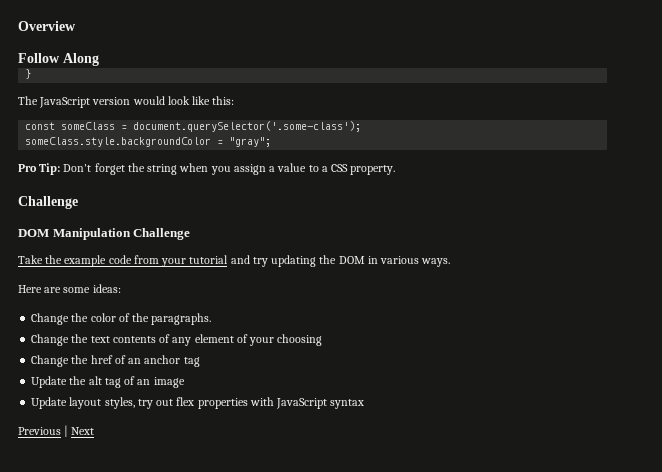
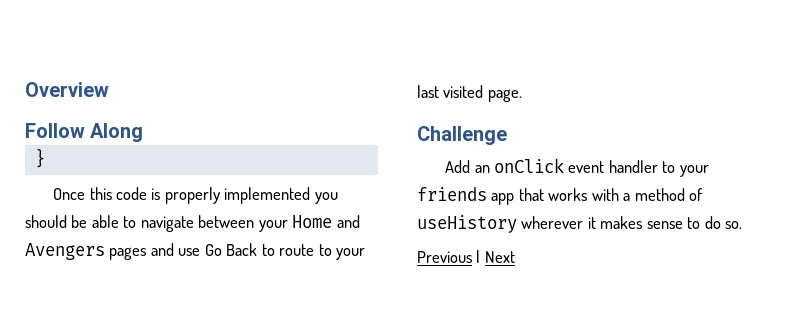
[18,96,235,108] [25,121,362,132] [25,137,272,147] [18,163,396,175] [18,196,78,209] [18,228,191,240] [18,255,451,267] [18,284,121,293] [31,313,212,325] [31,334,323,346] [31,355,200,367] [31,376,185,388] [31,397,365,409] The JavaScript version would look like this: // const someClass = document.querySelector('.some-class'); // someClass.style.backgroundColor = "gray"; // Pro Tip: Don't forget the string when you assign a value to a CSS property. // Challenge // DOM Manipulation Challenge // Take the example code from your tutorial and try updating the DOM in various ways. // Here are some ideas: // Change the color of the paragraphs. // Change the text contents of any element of your choosing // Change the href of an anchor tag // Update the alt tag of an image // Update layout styles, try out flex properties with JavaScript syntax -> [53,187,338,204] [25,215,360,232] [25,243,366,260] [417,85,522,102] [417,126,507,145] [445,158,709,177] [417,187,704,205] [417,215,743,233] Once this code is properly implemented you should be able to navigate between your Home and Avengers pages and use Go Back to route to your last visited page. // Challenge // Add an onClick event handler to your friends app that works with a method of useHistory wherever it makes sense to do so.

